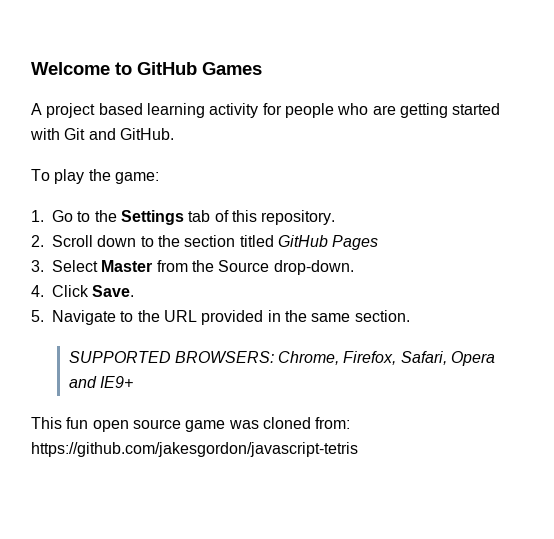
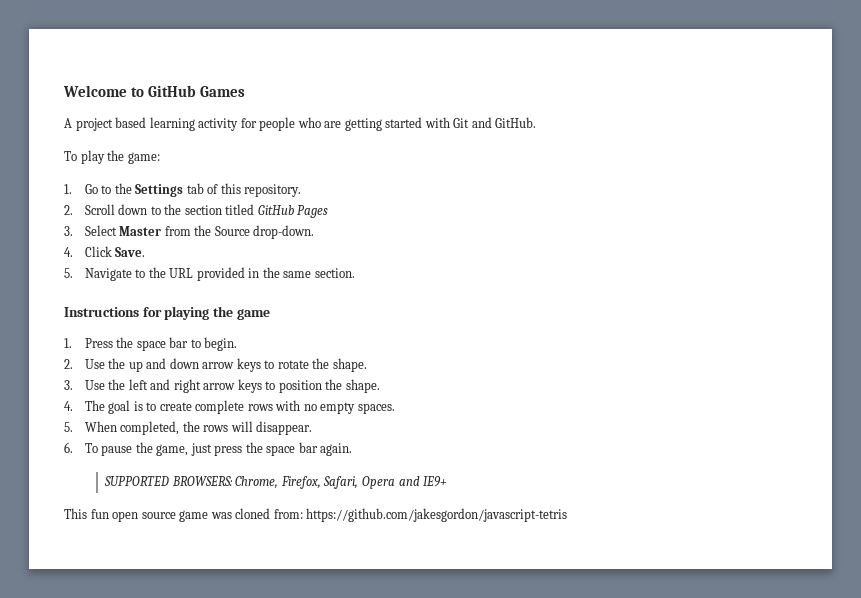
(410, 316) none -> [64,306,270,320] [64,337,238,351] [64,358,367,372] [64,379,380,393] [64,400,395,414] [64,421,313,435] [64,442,353,456] // Instructions for playing the game // 1. Press the space bar to begin. // 2. Use the up and down arrow keys to rotate the shape. // 3. Use the left and right arrow keys to position the shape. // 4. The goal is to create complete rows with no empty spaces. // 5. When completed, the rows will disappear. // 6. To pause the game, just press the space bar again.

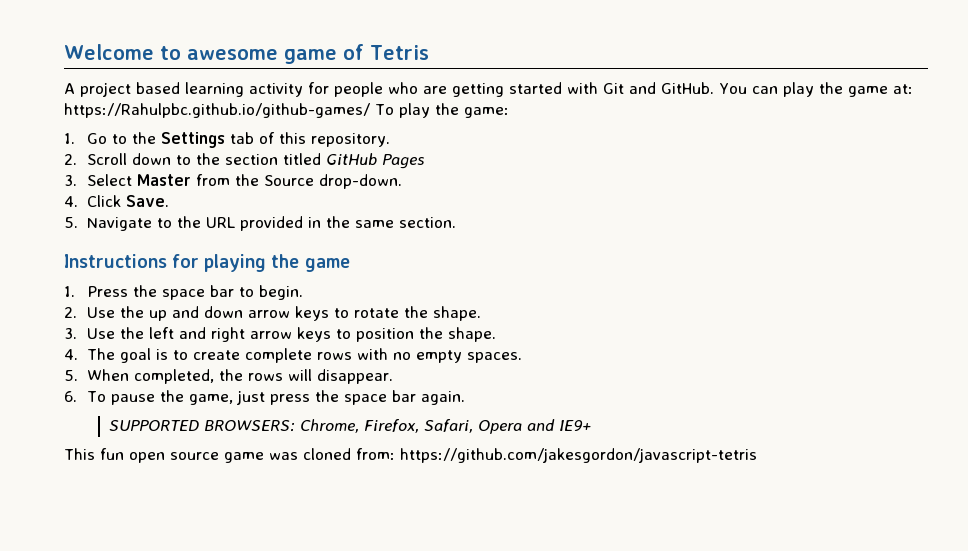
[147,85,245,97] GitHub Games -> [186,44,429,64] awesome game of Tetris
(537, 122) // -> [719,82,913,97] [64,103,370,118] You can play the game at: https://Rahulpbc.github.io/github-games/

